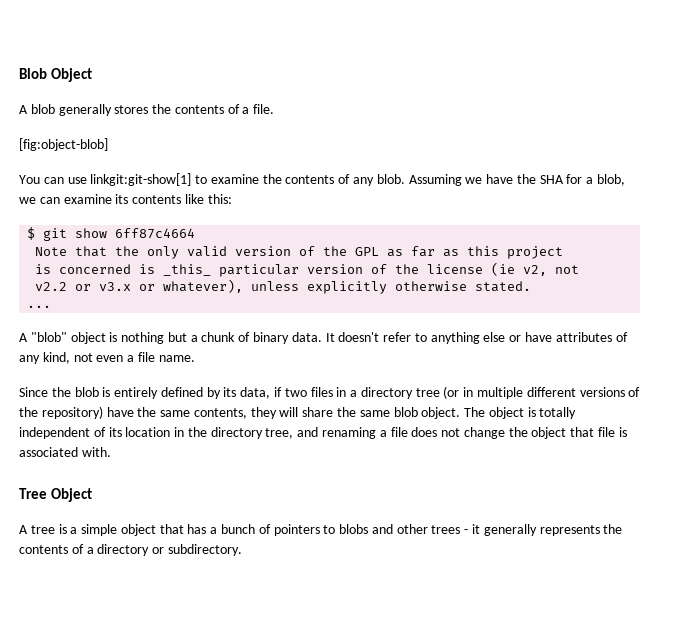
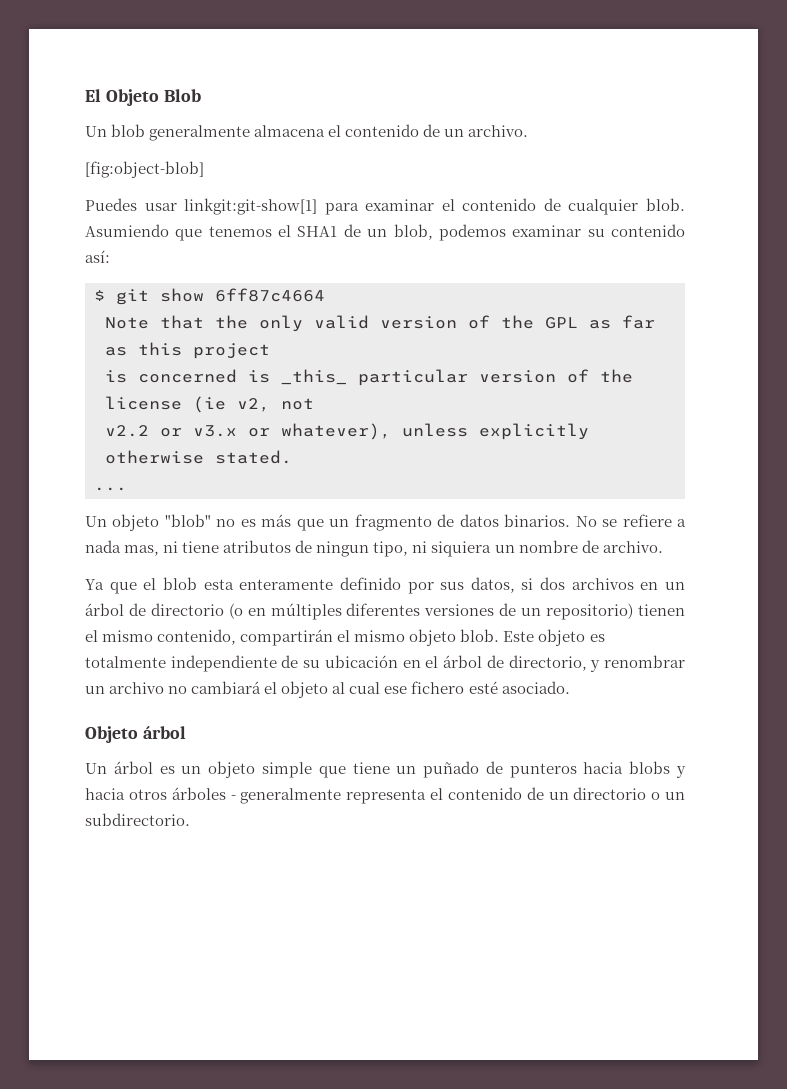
(19, 73) none -> [85,89,159,106] El Objeto
[51,68,93,82] [19,104,275,116] [19,138,108,151] [19,173,626,186] [19,194,232,204] Object // A blob generally stores the contents of a file. // [fig:object-blob] // You can use linkgit:git-show[1] to examine the contents of any blob. Assuming we have the SHA for a blob, we can examine its contents like this: -> [85,124,529,141] [85,161,204,178] [85,198,685,215] [85,224,686,241] [85,250,110,263] // Un blob generalmente almacena el contenido de un archivo. // [fig:object-blob] // Puedes usar linkgit:git-show[1] para examinar el contenido de cualquier blob. Asumiendo que tenemos el SHA1 de un blob, podemos examinar su contenido así:
[19,332,628,344] [19,352,195,364] [19,386,641,399] [19,406,577,419] [19,427,627,439] [19,447,111,457] [19,488,93,502] [19,524,623,536] [19,544,242,556] A "blob" object is nothing but a chunk of binary data. It doesn't refer to anything else or have attributes of any kind, not even a file name. // Since the blob is entirely defined by its data, if two files in a directory tree (or in multiple different versions of the repository) have the same contents, they will share the same blob object. The object is totally independent of its location in the directory tree, and renaming a file does not change the object that file is associated with. // Tree Object // A tree is a simple object that has a bunch of pointers to blobs and other trees - it generally represents the contents of a directory or subdirectory. -> [85,514,686,531] [85,540,663,557] [85,577,685,594] [85,603,686,620] [85,629,605,646] [85,655,686,672] [85,681,570,698] [85,726,186,743] [85,761,686,778] [85,787,685,804] [85,813,190,826] Un objeto "blob" no es más que un fragmento de datos binarios. No se refiere a nada mas, ni tiene atributos de ningun tipo, ni siquiera un nombre de archivo. // Ya que el blob esta enteramente definido por sus datos, si dos archivos en un árbol de directorio (o en múltiples diferentes versiones de un repositorio) tienen el mismo contenido, compartirán el mismo objeto blob. Este objeto es totalmente independiente de su ubicación en el árbol de directorio, y renombrar un archivo no cambiará el objeto al cual ese fichero esté asociado. // Objeto árbol // Un árbol es un objeto simple que tiene un puñado de punteros hacia blobs y hacia otros árboles - generalmente representa el contenido de un directorio o un subdirectorio.

